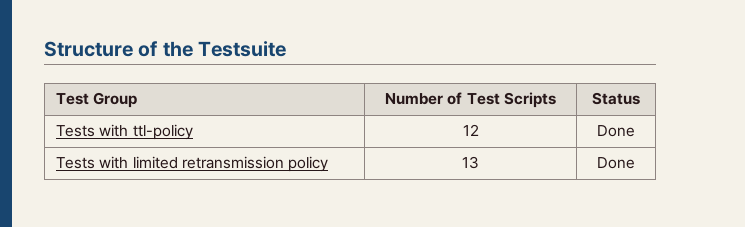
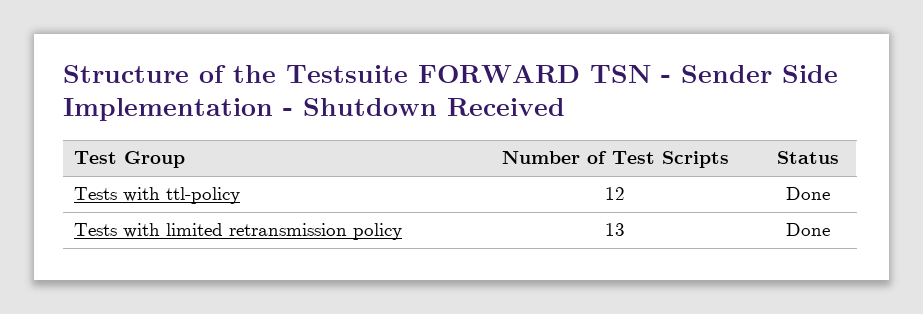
(287, 49) none -> [418,65,838,83] [63,98,565,121] FORWARD TSN - Sender Side Implementation - Shutdown Received

